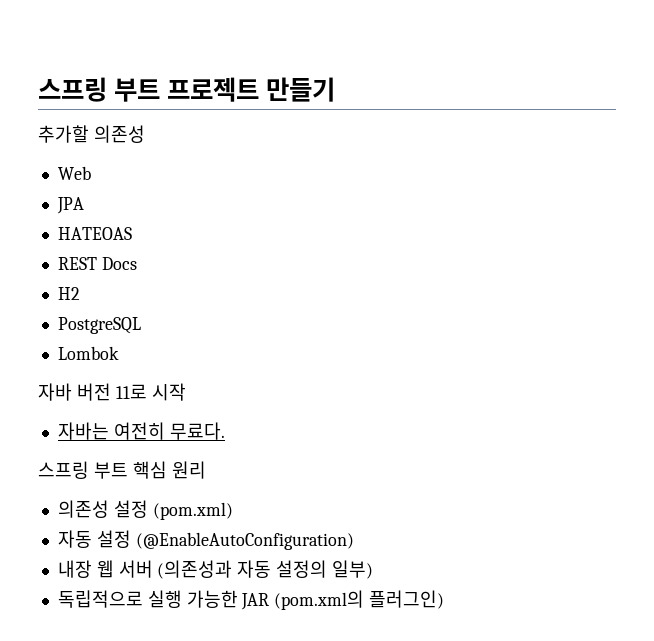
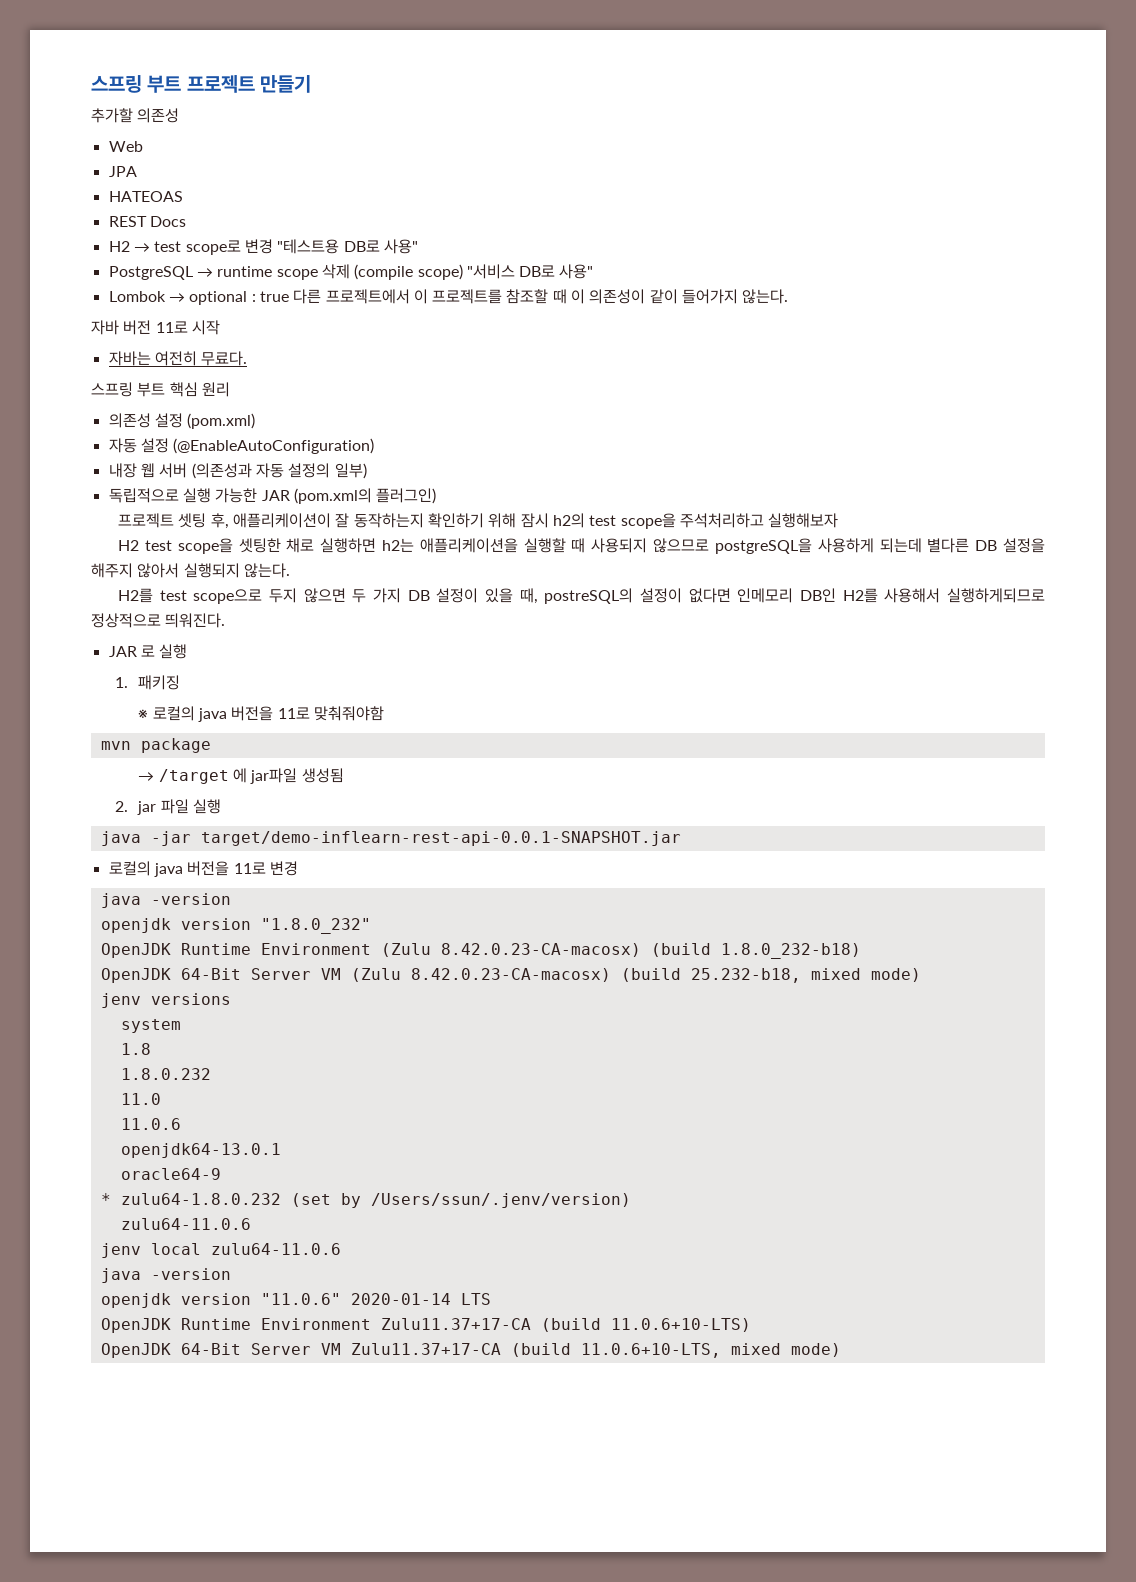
[57,317,141,334] [57,346,119,360] // PostgreSQL // Lombok -> [133,239,418,255] [108,264,594,280] [108,289,789,305] → test scope로 변경 "테스트용 DB로 사용" // PostgreSQL → runtime scope 삭제 (compile scope) "서비스 DB로 사용" // Lombok → optional : true 다른 프로젝트에서 이 프로젝트를 참조할 때 이 의존성이 같이 들어가지 않는다.
(445, 599) none -> [118,513,839,529] [118,538,1045,554] [91,563,290,578] [118,588,1045,604] [91,613,226,628] [108,644,188,659] [114,675,181,690] [138,706,384,722] [100,738,211,753] [138,768,344,784] [114,799,221,815] [100,831,681,846] [108,861,298,877] [100,893,231,908] [100,918,371,934] [100,943,861,959] [100,968,921,983] [100,993,231,1008] [120,1019,181,1033] [120,1043,151,1055] [120,1068,211,1080] [120,1093,161,1105] [120,1118,181,1130] [120,1143,281,1158] [120,1168,221,1180] [100,1193,631,1208] [120,1218,251,1230] [100,1243,341,1258] [100,1268,231,1283] [100,1293,491,1308] [100,1318,751,1333] [100,1343,841,1358] // 프로젝트 셋팅 후, 애플리케이션이 잘 동작하는지 확인하기 위해 잠시 h2의 test scope을 주석처리하고 실행해보자 // H2 test scope을 셋팅한 채로 실행하면 h2는 애플리케이션을 실행할 때 사용되지 않으므로 postgreSQL을 사용하게 되는데 별다른 DB 설정을 해주지 않아서 실행되지 않는다. // H2를 test scope으로 두지 않으면 두 가지 DB 설정이 있을 때, postreSQL의 설정이 없다면 인메모리 DB인 H2를 사용해서 실행하게되므로 정상적으로 띄워진다. // JAR 로 실행 // 1. 패키징 // ※ 로컬의 java 버전을 11로 맞춰줘야함 // mvn package // → /target 에 jar파일 생성됨 // 2. jar 파일 실행 // java -jar target/demo-inflearn-rest-api-0.0.1-SNAPSHOT.jar // 로컬의 java 버전을 11로 변경 // java -version // openjdk version "1.8.0_232" // OpenJDK Runtime Environment (Zulu 8.42.0.23-CA-macosx) (build 1.8.0_232-b18) // OpenJDK 64-Bit Server VM (Zulu 8.42.0.23-CA-macosx) (build 25.232-b18, mixed mode) // jenv versions // system // 1.8 // 1.8.0.232 // 11.0 // 11.0.6 // openjdk64-13.0.1 // oracle64-9 // * zulu64-1.8.0.232 (set by /Users/ssun/.jenv/version) // zulu64-11.0.6 // jenv local zulu64-11.0.6 // java -version // openjdk version "11.0.6" 2020-01-14 LTS // OpenJDK Runtime Environment Zulu11.37+17-CA (build 11.0.6+10-LTS) // OpenJDK 64-Bit Server VM Zulu11.37+17-CA (build 11.0.6+10-LTS, mixed mode)

